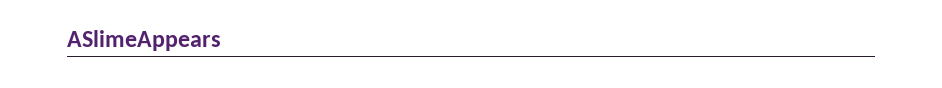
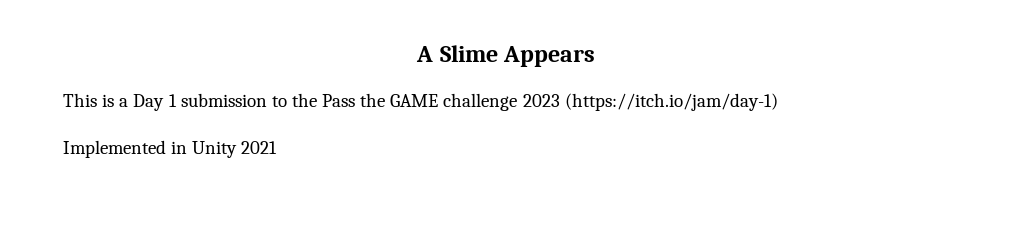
[67,30,221,51] ASlimeAppears -> [416,45,595,67] [63,93,778,111] [63,140,278,158] A Slime Appears // This is a Day 1 submission to the Pass the GAME challenge 2023 (https://itch.io/jam/day-1) // Implemented in Unity 2021

